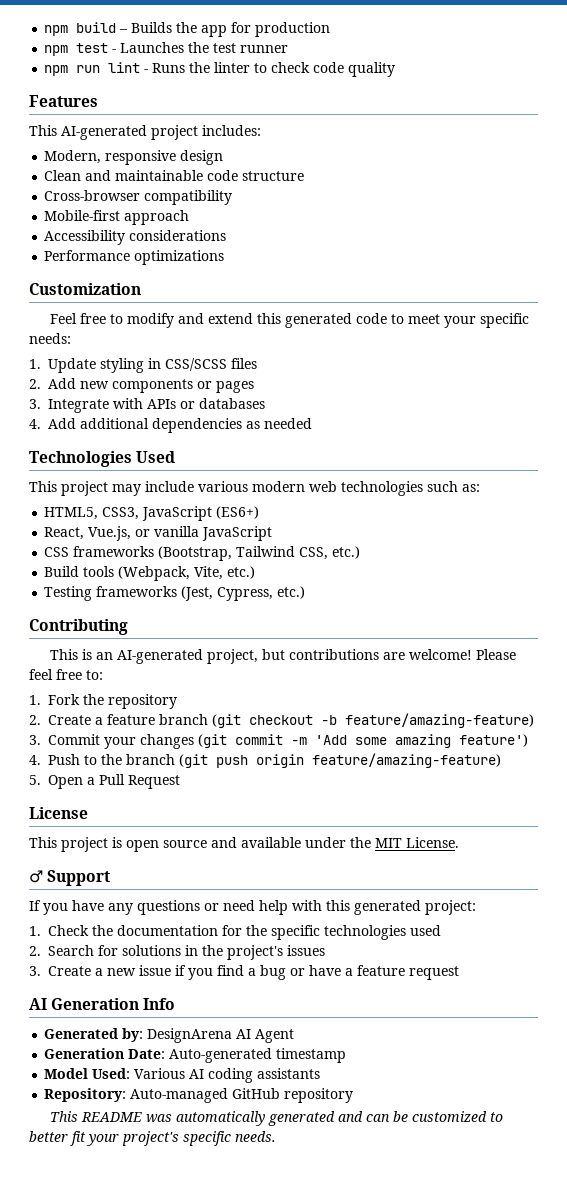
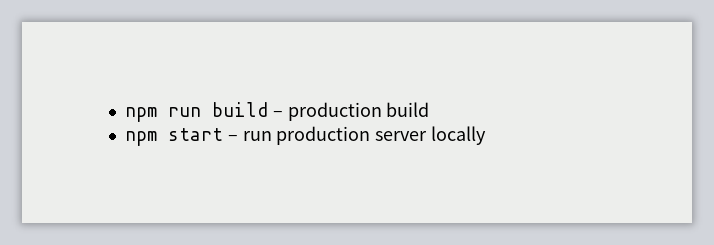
[44,25,69,36] npm -> [124,107,201,122] npm run
[131,22,331,37] [44,42,289,56] [44,62,396,77] [29,95,98,107] [29,125,261,140] [44,150,224,165] [44,170,305,181] [44,190,233,205] [44,210,190,225] [44,230,227,245] [44,250,225,265] [29,283,141,295] [50,313,530,328] [29,333,71,344] [29,358,257,373] [29,378,254,393] [29,398,265,413] [29,418,312,433] [29,451,176,467] [29,481,480,496] [44,506,260,521] [44,526,273,541] [44,546,361,561] [44,566,256,581] [44,586,306,601] [29,619,128,635] [50,649,517,664] [29,669,103,680] [29,694,177,709] [29,713,534,728] [29,734,528,749] [29,753,501,768] [29,774,180,789] [29,807,88,819] [29,837,459,852] [29,870,111,886] [29,900,476,915] [29,925,441,940] [29,945,325,960] [29,965,459,980] [29,998,176,1010] [44,1028,295,1043] [44,1048,347,1063] [44,1068,321,1083] [44,1088,354,1103] [50,1111,504,1126] [29,1131,276,1146] Builds the app for production // npm test - Launches the test runner // npm run lint - Runs the linter to check code quality // Features // This AI-generated project includes: // Modern, responsive design // Clean and maintainable code structure // Cross-browser compatibility // Mobile-first approach // Accessibility considerations // Performance optimizations // Customization // Feel free to modify and extend this generated code to meet your specific needs: // 1. Update styling in CSS/SCSS files // 2. Add new components or pages // 3. Integrate with APIs or databases // 4. Add additional dependencies as needed // Technologies Used // This project may include various modern web technologies such as: // HTML5, CSS3, JavaScript (ES6+) // React, Vue.js, or vanilla JavaScript // CSS frameworks (Bootstrap, Tailwind CSS, etc.) // Build tools (Webpack, Vite, etc.) // Testing frameworks (Jest, Cypress, etc.) // Contributing // This is an AI-generated project, but contributions are welcome! Please feel free to: // 1. Fork the repository // 2. Create a feature branch (git checkout -b feature/amazing-feature) // 3. Commit your changes (git commit -m 'Add some amazing feature') // 4. Push to the branch (git push origin feature/amazing-feature) // 5. Open a Pull Request // License // This project is open source and available under the MIT License. // ♂ Support // If you have any questions or need help with this generated project: // 1. Check the documentation for the specific technologies used // 2. Search for solutions in the project's issues // 3. Create a new issue if you find a bug or have a feature request // AI Generation Info // Generated by: DesignArena AI Agent // Generation Date: Auto-generated timestamp // Model Used: Various AI coding assistants // Repository: Auto-managed GitHub repository // This README was automatically generated and can be customized to better fit your project's specific needs. -> [287,102,430,121] [124,126,487,146] production build // npm start – run production server locally

